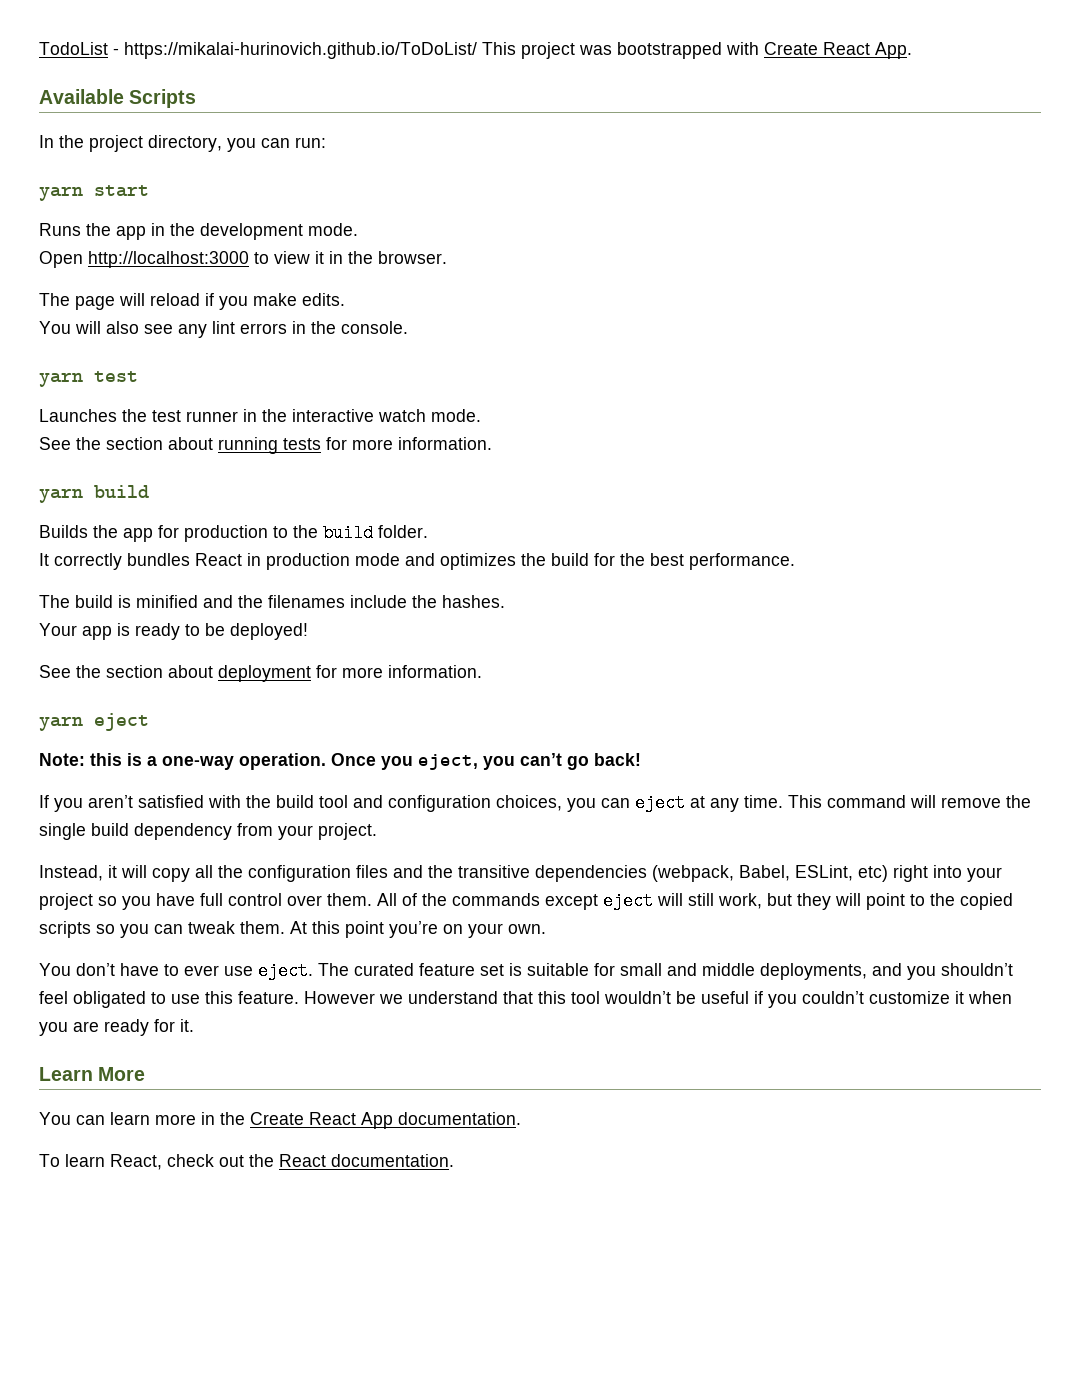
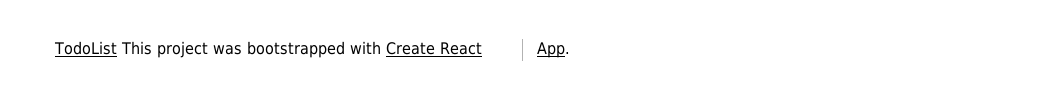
[113,42,477,59] - https://mikalai-hurinovich.github.io/ToDoList/ -> (117, 48) none
[39,89,197,108] [39,135,326,152] [39,185,149,201] [39,223,358,240] [39,251,447,268] [39,293,345,310] [39,321,408,338] [39,371,138,387] [39,409,481,422] [39,437,492,454] [39,485,149,503] [39,524,428,542] [39,553,795,570] [39,595,505,608] [39,623,308,640] [39,665,482,682] [39,713,149,731] [39,753,641,770] [39,794,1031,812] [39,823,377,840] [39,865,1002,882] [39,892,1013,910] [39,921,546,938] [39,962,1013,980] [39,991,1012,1008] [39,1019,194,1036] [39,1067,146,1081] [39,1112,521,1129] [39,1154,454,1170] // Available Scripts // In the project directory, you can run: // yarn start // Runs the app in the development mode. // Open http://localhost:3000 to view it in the browser. // The page will reload if you make edits. // You will also see any lint errors in the console. // yarn test // Launches the test runner in the interactive watch mode. // See the section about running tests for more information. // yarn build // Builds the app for production to the build folder. // It correctly bundles React in production mode and optimizes the build for the best performance. // The build is minified and the filenames include the hashes. // Your app is ready to be deployed! // See the section about deployment for more information. // yarn eject // Note: this is a one-way operation. Once you eject, you can’t go back! // If you aren’t satisfied with the build tool and configuration choices, you can eject at any time. This command will remove the single build dependency from your project. // Instead, it will copy all the configuration files and the transitive dependencies (webpack, Babel, ESLint, etc) right into your project so you have full control over them. All of the commands except eject will still work, but they will point to the copied scripts so you can tweak them. At this point you’re on your own. // You don’t have to ever use eject. The curated feature set is suitable for small and middle deployments, and you shouldn’t feel obligated to use this feature. However we understand that this tool wouldn’t be useful if you couldn’t customize it when you are ready for it. // Learn More // You can learn more in the Create React App documentation. // To learn React, check out the React documentation. -> (570, 50) none

